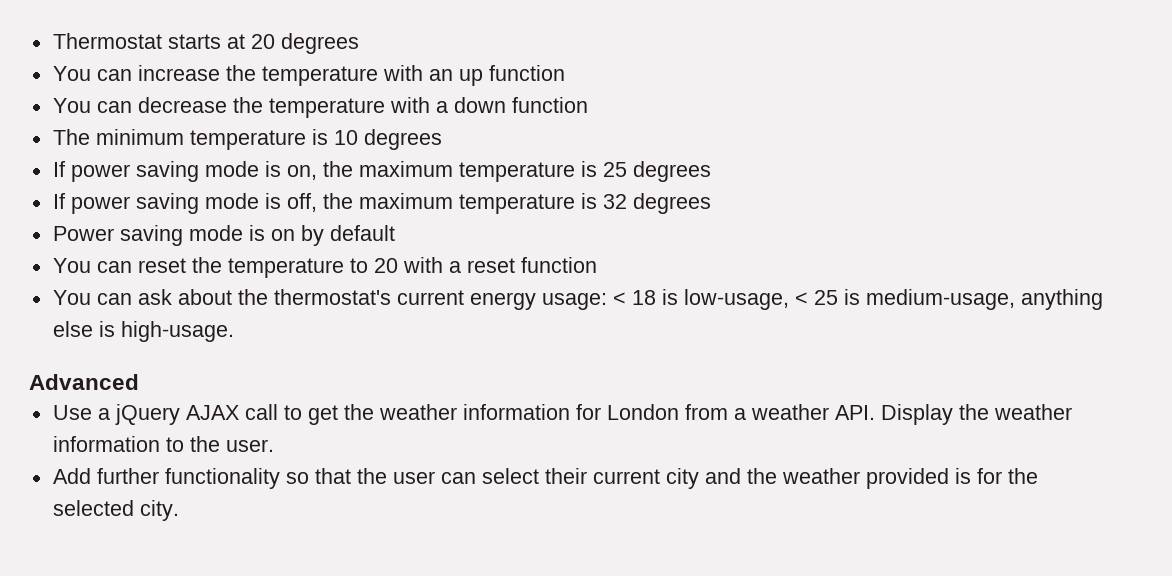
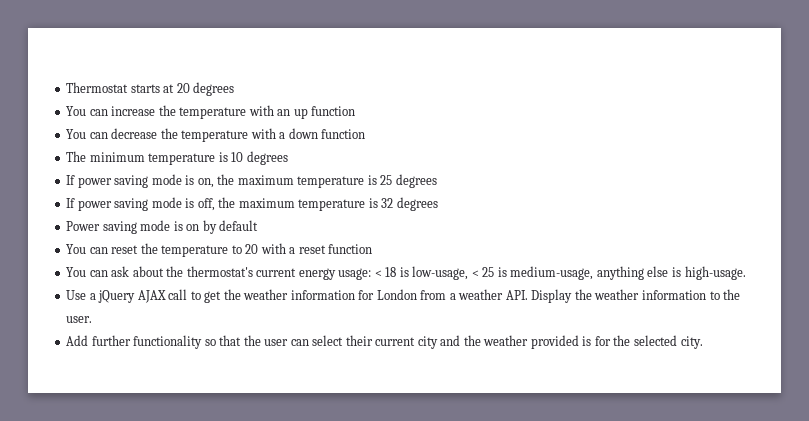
[29,374,139,390] // Advanced -> (746, 273) none

